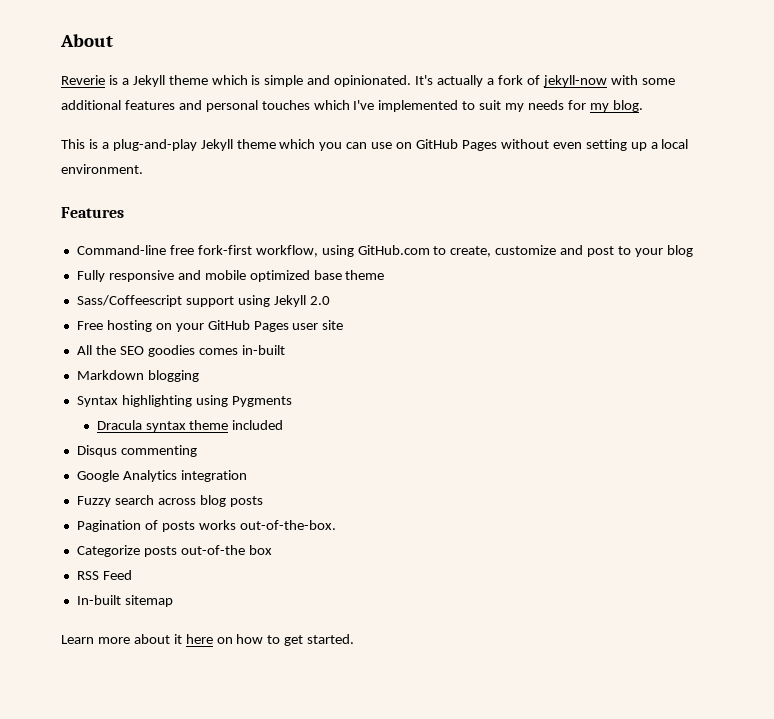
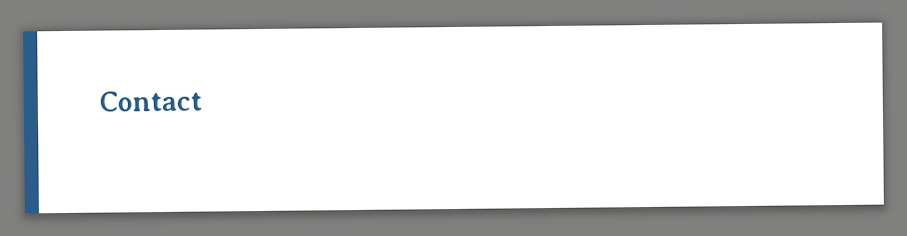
[60,34,113,47] [61,75,675,87] [61,100,643,112] [61,139,689,151] [61,164,143,174] [61,207,124,218] [76,245,693,257] [76,270,385,282] [76,295,330,307] [76,320,344,332] [76,345,285,357] [76,370,199,382] [76,395,292,407] [96,420,284,432] [76,445,197,457] [76,470,247,482] [76,495,263,507] [76,520,336,532] [76,545,272,557] [76,570,132,580] [76,595,173,607] [61,634,355,646] About // Reverie is a Jekyll theme which is simple and opinionated. It's actually a fork of jekyll-now with some additional features and personal touches which I've implemented to suit my needs for my blog. // This is a plug-and-play Jekyll theme which you can use on GitHub Pages without even setting up a local environment. // Features // Command-line free fork-first workflow, using GitHub.com to create, customize and post to your blog // Fully responsive and mobile optimized base theme // Sass/Coffeescript support using Jekyll 2.0 // Free hosting on your GitHub Pages user site // All the SEO goodies comes in-built // Markdown blogging // Syntax highlighting using Pygments // Dracula syntax theme included // Disqus commenting // Google Analytics integration // Fuzzy search across blog posts // Pagination of posts works out-of-the-box. // Categorize posts out-of-the box // RSS Feed // In-built sitemap // Learn more about it here on how to get started. -> [99,90,202,112] Contact

